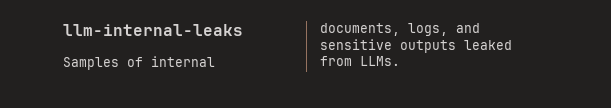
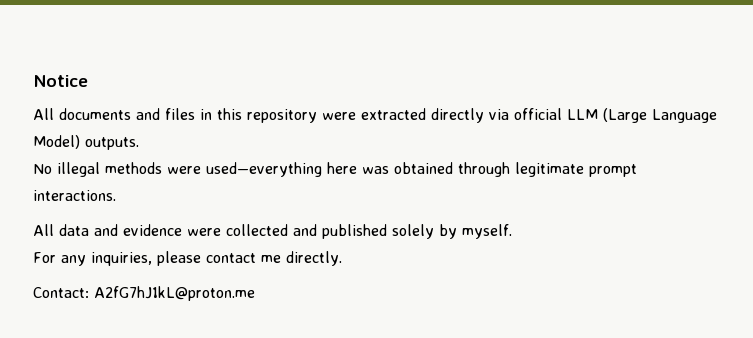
[63,24,243,36] [63,56,215,70] [320,23,480,36] [320,39,512,53] [320,56,400,66] llm-internal-leaks // Samples of internal documents, logs, and sensitive outputs leaked from LLMs. -> [33,75,88,87] [33,108,717,123] [33,135,139,150] [33,162,637,177] [33,190,116,201] [33,224,512,239] [33,251,342,266] [33,286,255,301] Notice // All documents and files in this repository were extracted directly via official LLM (Large Language Model) outputs. // No illegal methods were used—everything here was obtained through legitimate prompt interactions. // All data and evidence were collected and published solely by myself. // For any inquiries, please contact me directly. // Contact: A2fG7hJ1kL@proton.me

